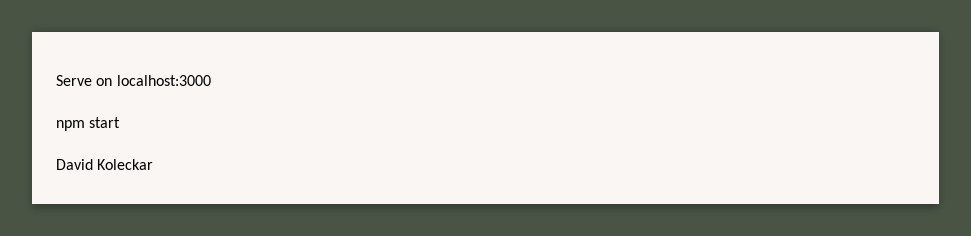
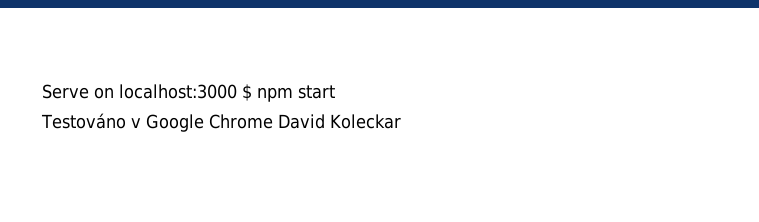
(211, 80) // -> [242,84,252,101] $
(121, 122) none -> [41,113,273,132] Testováno v Google Chrome

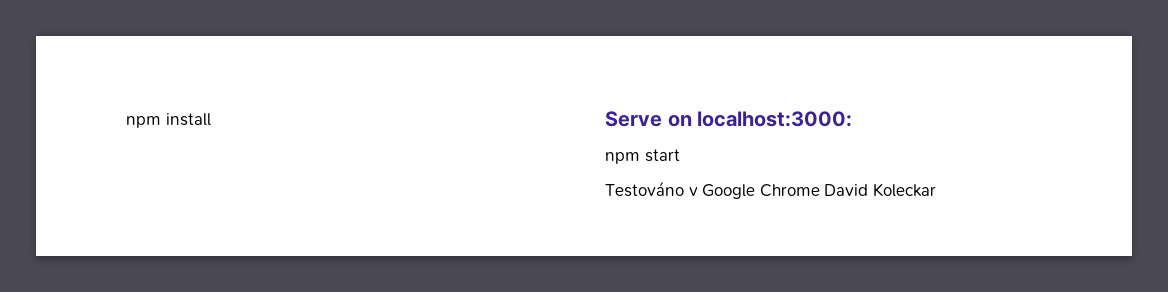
[42,84,252,101] Serve on localhost:3000 $ -> [126,113,211,128] [605,111,853,127] npm install // Serve on localhost:3000: //

